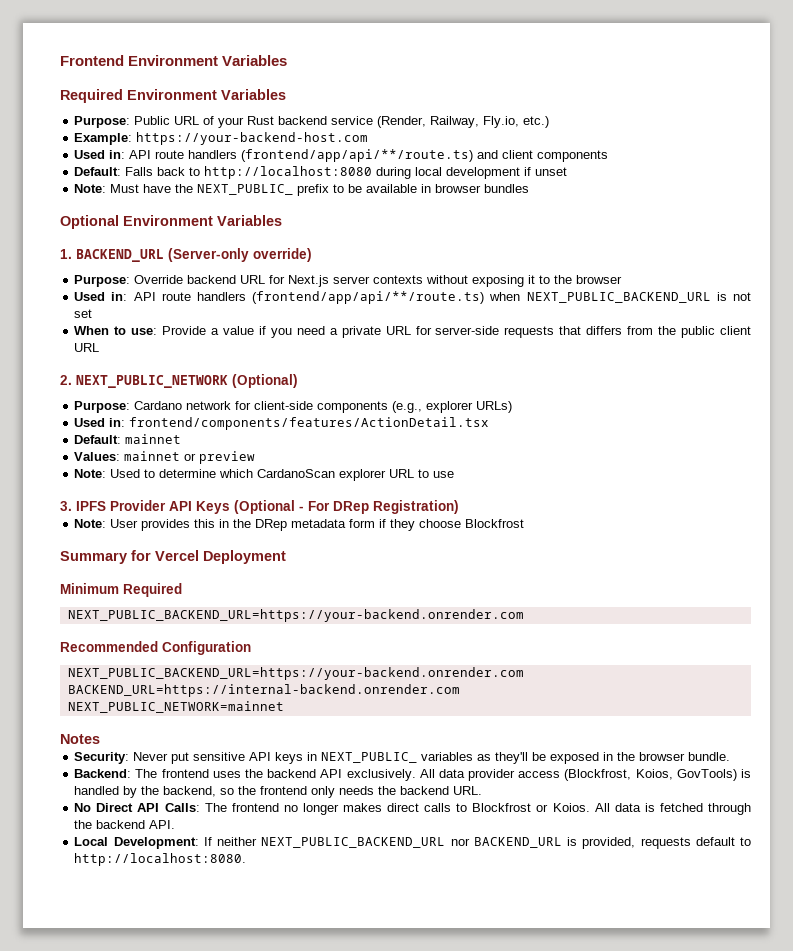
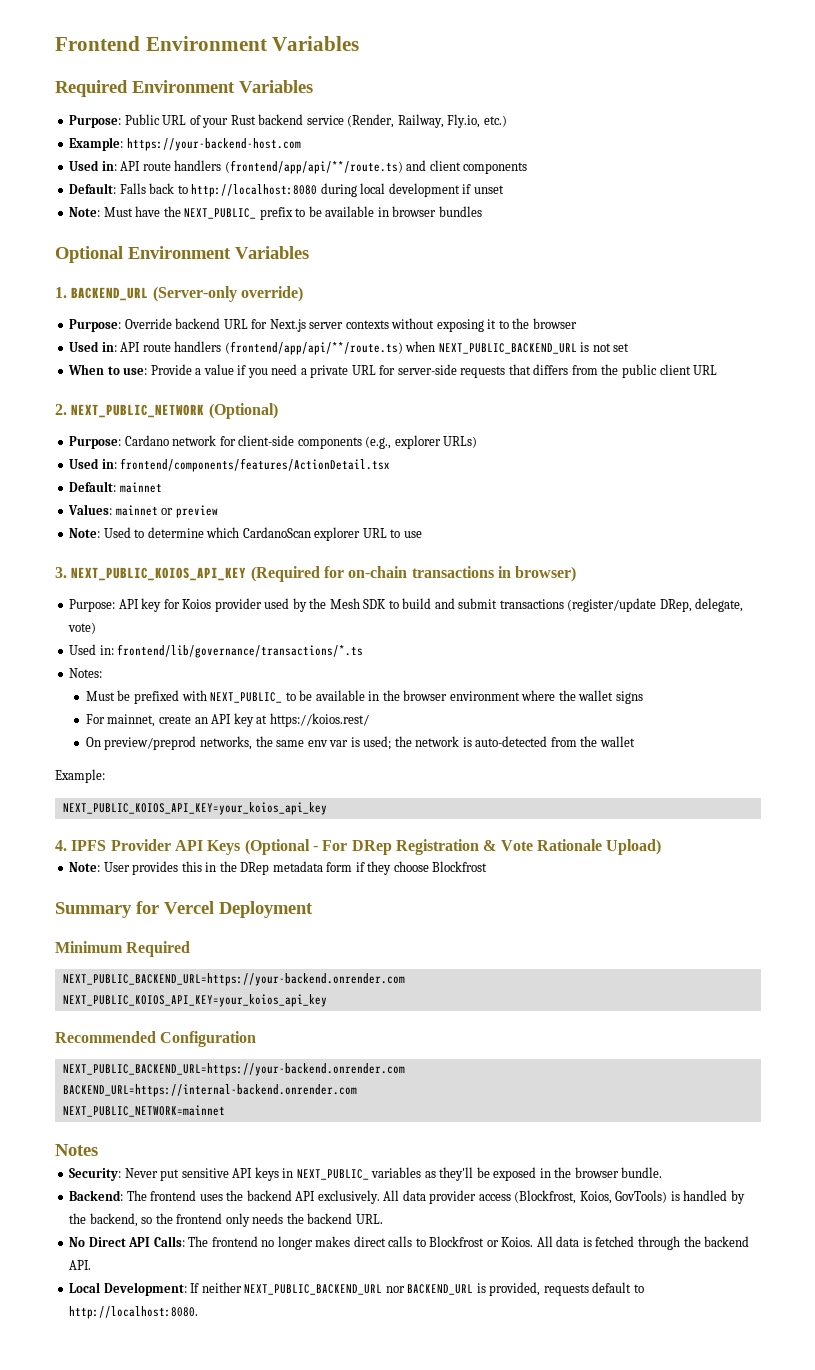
(72, 506) none -> [71,566,577,582] [69,598,744,612] [68,622,97,634] [69,644,364,658] [69,668,103,678] [85,690,643,704] [85,713,369,727] [85,736,635,750] [55,769,105,783] [62,802,327,815] [55,840,67,851] NEXT_PUBLIC_KOIOS_API_KEY (Required for on-chain transactions in browser) // Purpose: API key for Koios provider used by the Mesh SDK to build and submit transactions (register/update DRep, delegate, vote) // Used in: frontend/lib/governance/transactions/*.ts // Notes: // Must be prefixed with NEXT_PUBLIC_ to be available in the browser environment where the wallet signs // For mainnet, create an API key at https://koios.rest/ // On preview/preprod networks, the same env var is used; the network is auto-detected from the wallet // Example: // NEXT_PUBLIC_KOIOS_API_KEY=your_koios_api_key // 4.
[373,500,459,514] Registration) -> [395,839,662,855] Registration & Vote Rationale Upload)
(524, 615) none -> [62,994,327,1007] // NEXT_PUBLIC_KOIOS_API_KEY=your_koios_api_key

